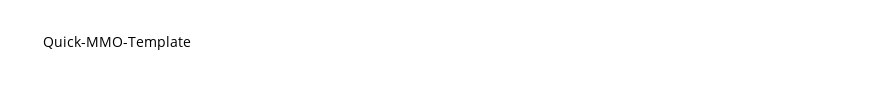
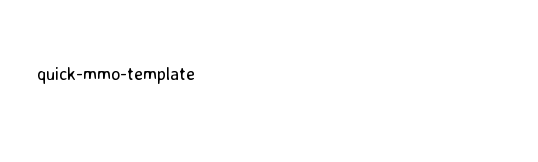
[43,36,191,50] Quick-MMO-Template -> [37,67,195,84] quick-mmo-template

